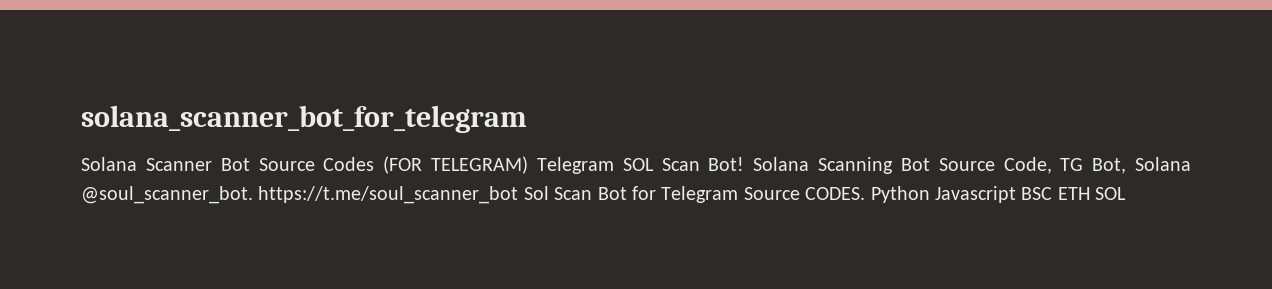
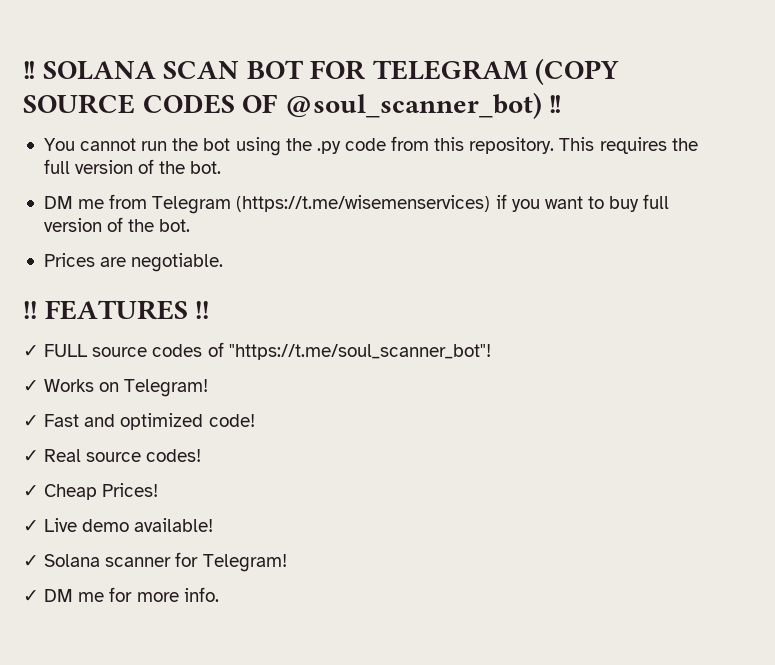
[81,105,527,133] [81,156,1192,174] [81,186,1127,204] solana_scanner_bot_for_telegram // Solana Scanner Bot Source Codes (FOR TELEGRAM) Telegram SOL Scan Bot! Solana Scanning Bot Source Code, TG Bot, Solana @soul_scanner_bot. https://t.me/soul_scanner_bot Sol Scan Bot for Telegram Source CODES. Python Javascript BSC ETH SOL -> [23,58,620,85] [23,92,562,119] [43,136,698,156] [43,159,222,174] [43,194,670,214] [43,217,191,232] [43,253,224,272] [23,300,210,320] [23,342,491,360] [23,379,209,397] [23,413,255,430] [23,449,202,462] [23,483,159,500] [23,518,214,532] [23,552,287,572] [23,587,219,602] ‼ SOLANA SCAN BOT FOR TELEGRAM (COPY SOURCE CODES OF @soul_scanner_bot) ‼ // You cannot run the bot using the .py code from this repository. This requires the full version of the bot. // DM me from Telegram (https://t.me/wisemenservices) if you want to buy full version of the bot. // Prices are negotiable. // !! FEATURES !! // ✓ FULL source codes of "https://t.me/soul_scanner_bot"! // ✓ Works on Telegram! // ✓ Fast and optimized code! // ✓ Real source codes! // ✓ Cheap Prices! // ✓ Live demo available! // ✓ Solana scanner for Telegram! // ✓ DM me for more info.

